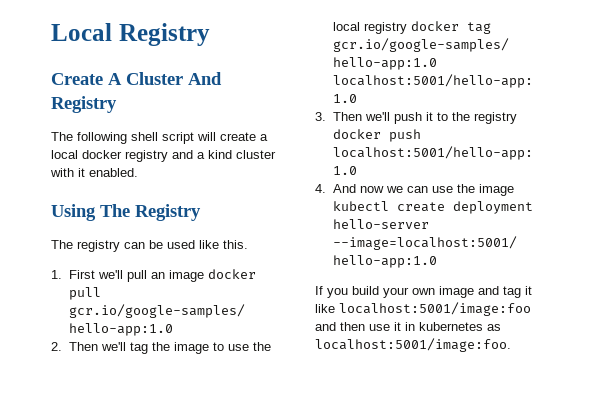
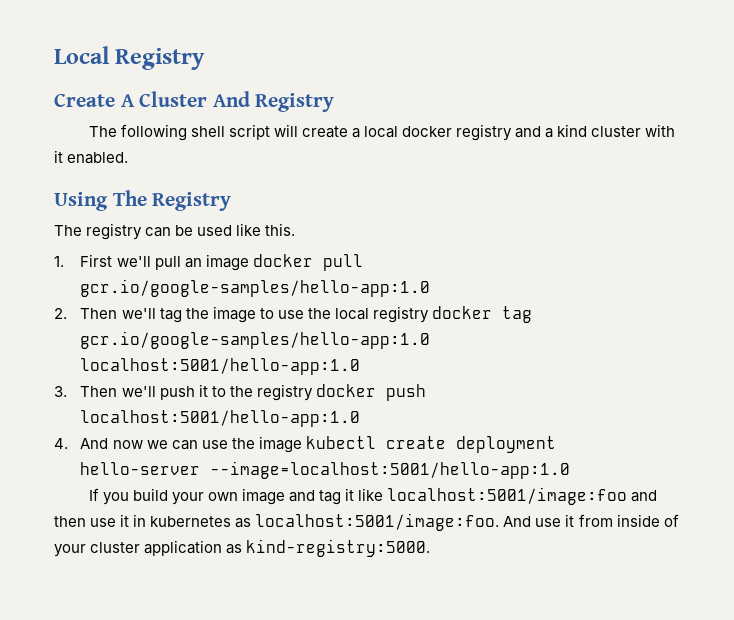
(511, 345) none -> [503,514,679,527] [54,539,431,557] And use it from inside of your cluster application as kind-registry:5000.

